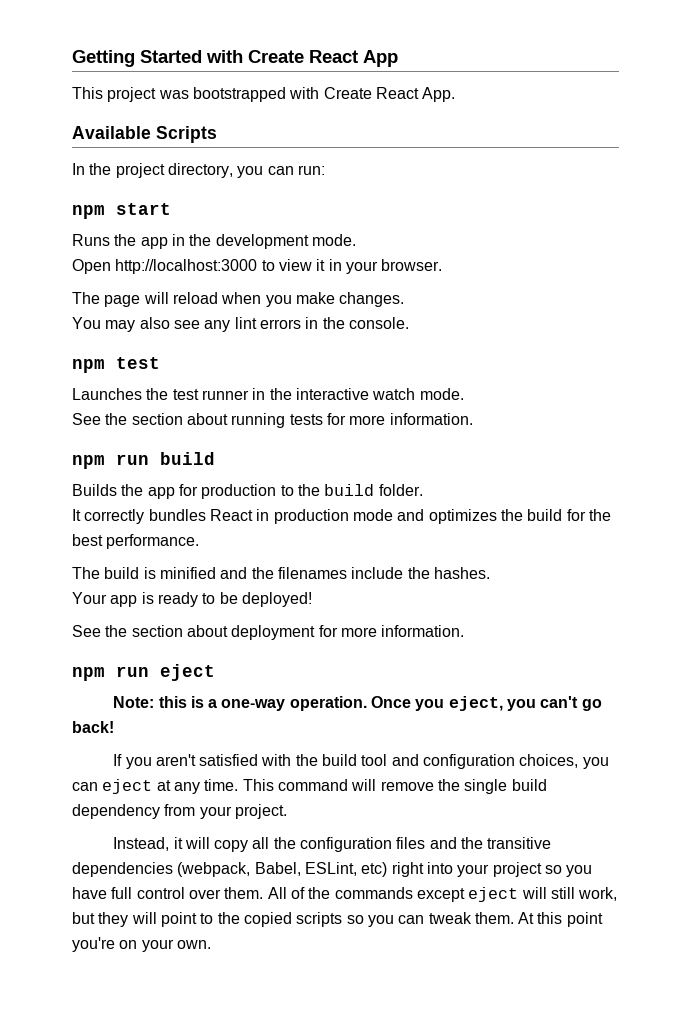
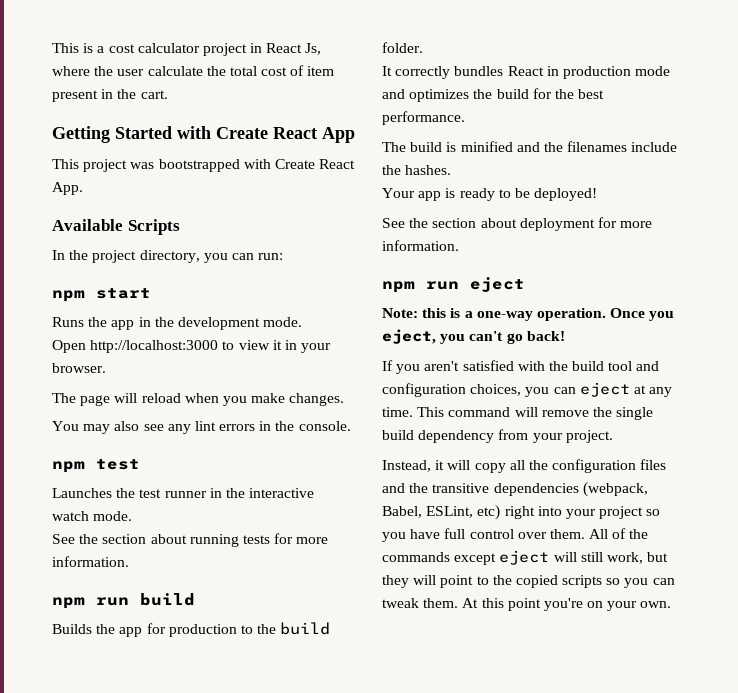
(72, 58) none -> [52,43,322,56] [52,65,335,76] [52,89,168,102] This is a cost calculator project in React Js, where the user calculate the total cost of item present in the cart. //

